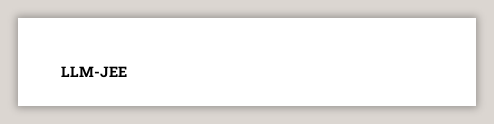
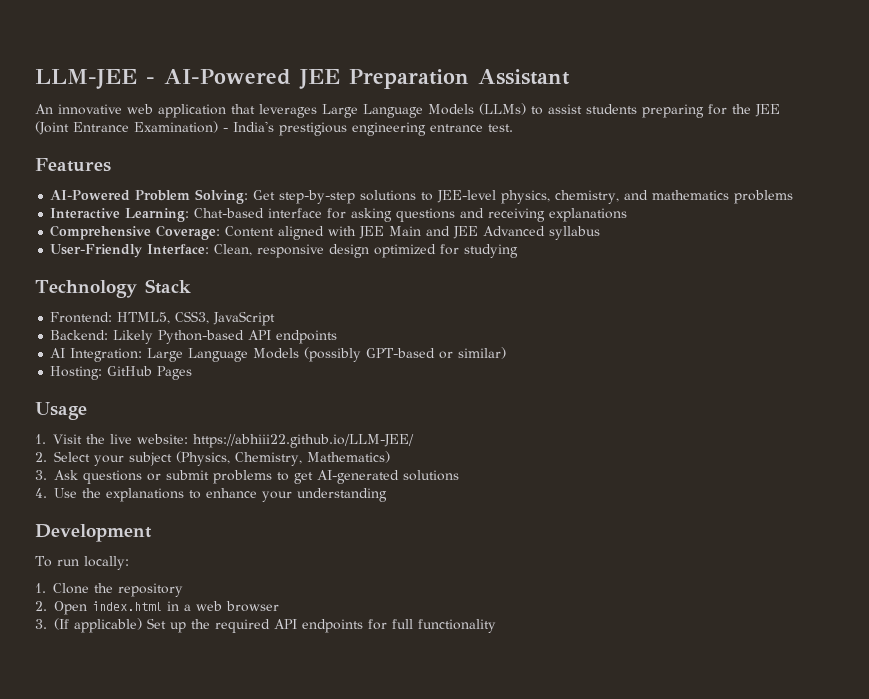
(127, 72) none -> [146,69,570,89] [35,103,780,118] [35,121,513,136] [35,158,111,172] [50,189,794,204] [50,208,628,222] [50,225,601,240] [50,244,519,258] [35,279,191,298] [50,311,276,326] [50,330,338,344] [50,347,507,362] [50,366,193,380] [35,402,87,420] [35,434,415,448] [35,451,390,466] [35,470,459,484] [35,488,387,502] [35,524,152,542] [35,556,129,570] [35,583,184,597] [35,601,279,615] [35,618,496,633] - AI-Powered JEE Preparation Assistant // An innovative web application that leverages Large Language Models (LLMs) to assist students preparing for the JEE (Joint Entrance Examination) - India's prestigious engineering entrance test. // Features // AI-Powered Problem Solving: Get step-by-step solutions to JEE-level physics, chemistry, and mathematics problems // Interactive Learning: Chat-based interface for asking questions and receiving explanations // Comprehensive Coverage: Content aligned with JEE Main and JEE Advanced syllabus // User-Friendly Interface: Clean, responsive design optimized for studying // Technology Stack // Frontend: HTML5, CSS3, JavaScript // Backend: Likely Python-based API endpoints // AI Integration: Large Language Models (possibly GPT-based or similar) // Hosting: GitHub Pages // Usage // 1. Visit the live website: https://abhiii22.github.io/LLM-JEE/ // 2. Select your subject (Physics, Chemistry, Mathematics) // 3. Ask questions or submit problems to get AI-generated solutions // 4. Use the explanations to enhance your understanding // Development // To run locally: // 1. Clone the repository // 2. Open index.html in a web browser // 3. (If applicable) Set up the required API endpoints for full functionality

